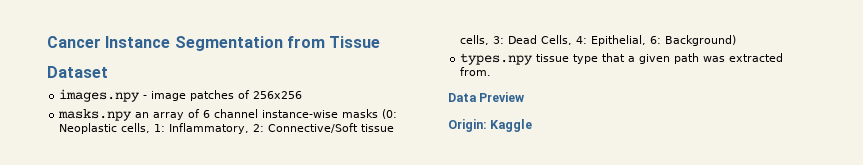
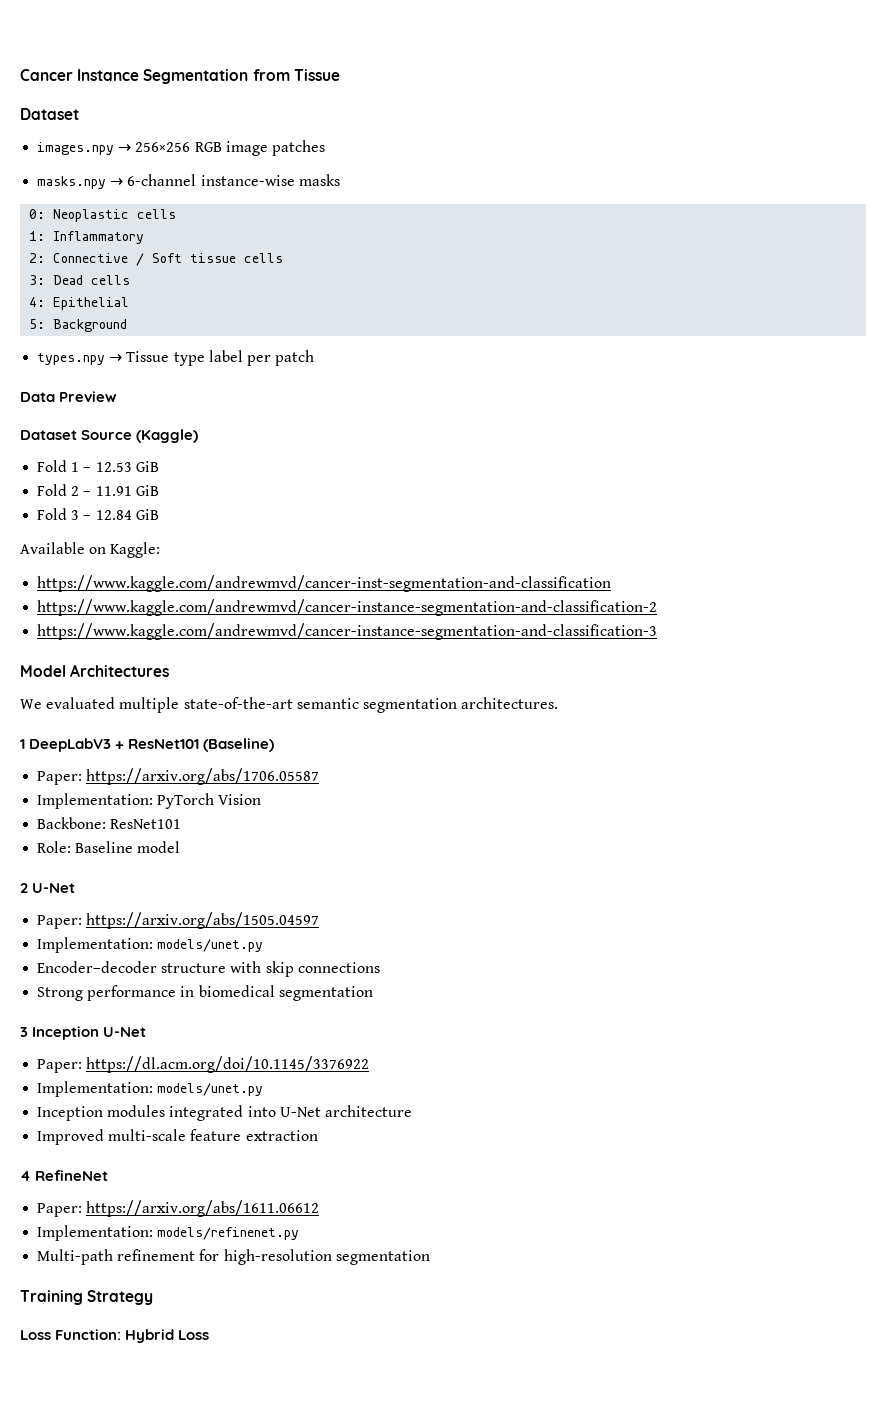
[143,95,148,99] - -> [118,142,222,152] → 256×256 RGB
[238,90,303,99] of 256x256 -> (325, 148) none
[135,109,398,120] [59,123,395,134] [460,35,737,46] [460,53,784,65] [460,67,492,76] [448,92,525,102] [448,119,533,132] an array of 6 channel instance-wise masks (0: Neoplastic cells, 1: Inflammatory, 2: Connective/Soft tissue cells, 3: Dead Cells, 4: Epithelial, 6: Background) // types.npy tissue type that a given path was extracted from. // Data Preview // Origin: Kaggle -> [110,174,340,186] [29,209,177,222] [29,231,145,244] [29,253,284,266] [29,275,131,285] [29,297,130,310] [29,319,128,332] [37,350,315,366] [20,391,118,402] [20,429,199,443] [37,460,159,472] [37,484,159,496] [37,508,159,520] [20,542,161,558] [37,575,612,592] [37,599,658,616] [37,623,658,640] [20,664,170,677] [20,697,559,713] [20,738,275,752] [37,768,320,785] [37,793,262,809] [37,817,182,829] [37,841,181,853] [20,883,76,893] [37,912,320,929] [37,937,264,953] [37,961,380,977] [37,985,373,1001] [20,1026,147,1040] [37,1056,370,1073] [37,1081,264,1097] [37,1105,412,1121] [37,1129,318,1145] [20,1170,109,1181] [37,1200,320,1217] [37,1225,300,1241] [37,1249,430,1265] [20,1290,154,1305] [20,1329,210,1343] → 6-channel instance-wise masks // 0: Neoplastic cells // 1: Inflammatory // 2: Connective / Soft tissue cells // 3: Dead cells // 4: Epithelial // 5: Background // types.npy → Tissue type label per patch // Data Preview // Dataset Source (Kaggle) // Fold 1 – 12.53 GiB // Fold 2 – 11.91 GiB // Fold 3 – 12.84 GiB // Available on Kaggle: // https://www.kaggle.com/andrewmvd/cancer-inst-segmentation-and-classification // https://www.kaggle.com/andrewmvd/cancer-instance-segmentation-and-classification-2 // https://www.kaggle.com/andrewmvd/cancer-instance-segmentation-and-classification-3 // Model Architectures // We evaluated multiple state-of-the-art semantic segmentation architectures. // 1 DeepLabV3 + ResNet101 (Baseline) // Paper: https://arxiv.org/abs/1706.05587 // Implementation: PyTorch Vision // Backbone: ResNet101 // Role: Baseline model // 2 U-Net // Paper: https://arxiv.org/abs/1505.04597 // Implementation: models/unet.py // Encoder–decoder structure with skip connections // Strong performance in biomedical segmentation // 3 Inception U-Net // Paper: https://dl.acm.org/doi/10.1145/3376922 // Implementation: models/unet.py // Inception modules integrated into U-Net architecture // Improved multi-scale feature extraction // 4 RefineNet // Paper: https://arxiv.org/abs/1611.06612 // Implementation: models/refinenet.py // Multi-path refinement for high-resolution segmentation // Training Strategy // Loss Function: Hybrid Loss

